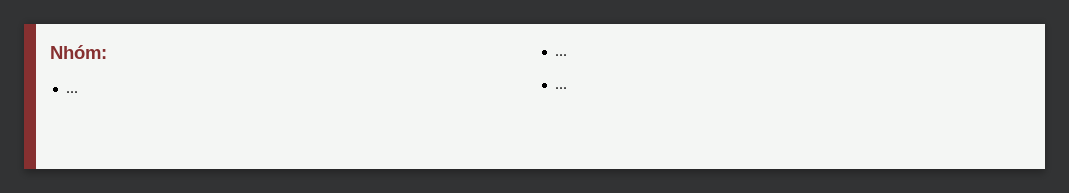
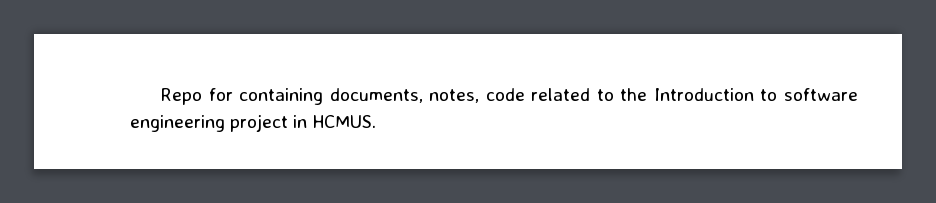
[50,45,107,59] [65,91,78,93] [554,54,567,56] [554,87,567,89] Nhóm: // ... // ... // ... -> [160,88,858,105] [130,114,377,132] Repo for containing documents, notes, code related to the Introduction to software engineering project in HCMUS.

